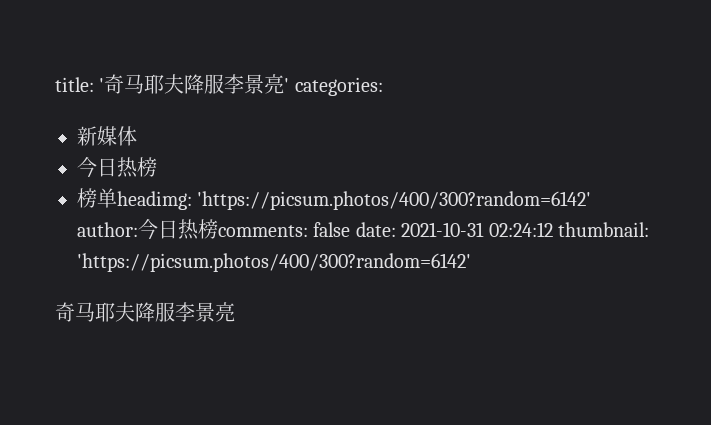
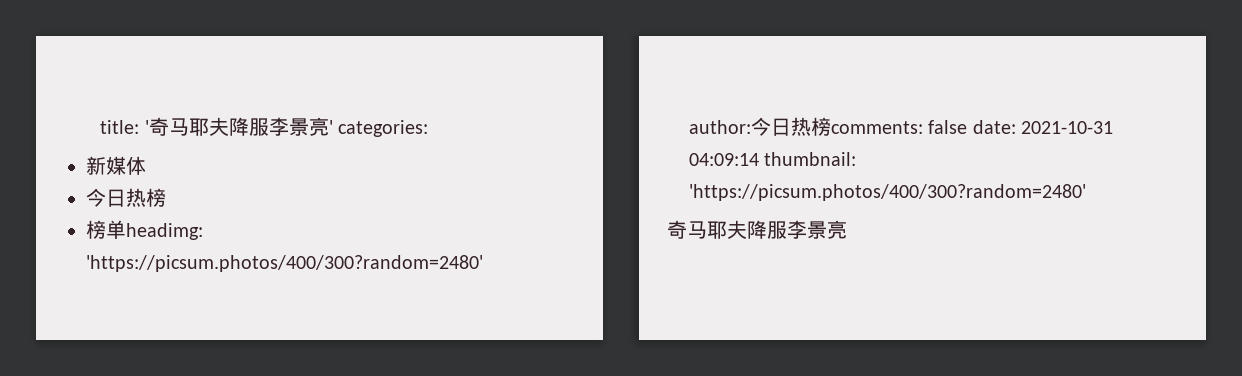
[197,191,592,210] 'https://picsum.photos/400/300?random=6142' -> [86,255,483,272] 'https://picsum.photos/400/300?random=2480'
[488,222,649,237] [77,253,471,272] 02:24:12 thumbnail: 'https://picsum.photos/400/300?random=6142' -> [689,152,857,166] [689,184,1086,201] 04:09:14 thumbnail: 'https://picsum.photos/400/300?random=2480'

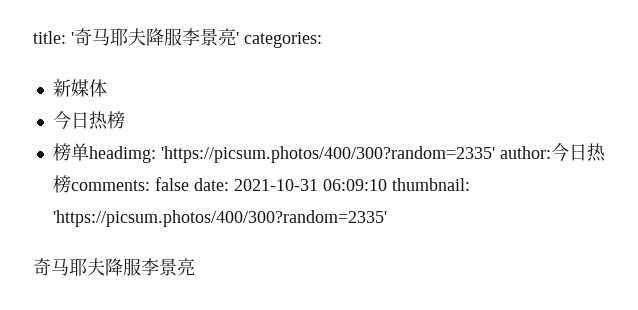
[86,255,483,272] 'https://picsum.photos/400/300?random=2480' -> [160,146,495,163] 'https://picsum.photos/400/300?random=2335'
[689,152,857,166] [689,184,1086,201] 04:09:14 thumbnail: 'https://picsum.photos/400/300?random=2480' -> [322,178,470,191] [52,210,387,227] 06:09:10 thumbnail: 'https://picsum.photos/400/300?random=2335'

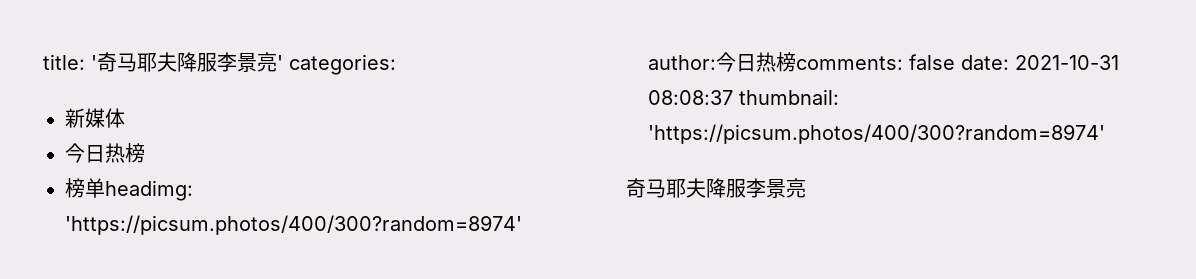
[160,146,495,163] 'https://picsum.photos/400/300?random=2335' -> [65,215,522,235] 'https://picsum.photos/400/300?random=8974'
[322,178,470,191] [52,210,387,227] 06:09:10 thumbnail: 'https://picsum.photos/400/300?random=2335' -> [648,89,839,105] [648,124,1105,144] 08:08:37 thumbnail: 'https://picsum.photos/400/300?random=8974'

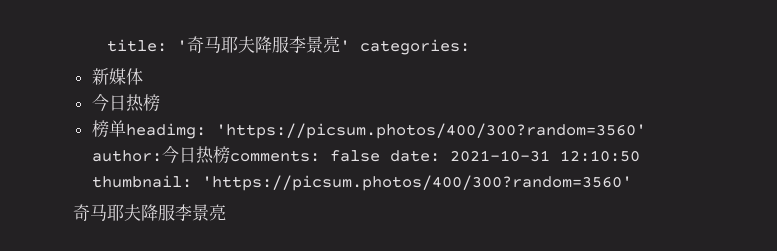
[65,215,522,235] 'https://picsum.photos/400/300?random=8974' -> [215,123,646,139] 'https://picsum.photos/400/300?random=3560'
[648,89,839,105] [648,124,1105,144] 08:08:37 thumbnail: 'https://picsum.photos/400/300?random=8974' -> [559,150,640,162] [91,175,632,191] 12:10:50 thumbnail: 'https://picsum.photos/400/300?random=3560'

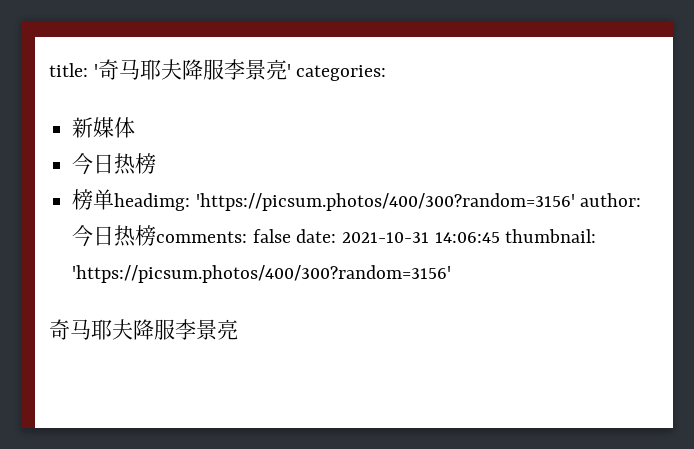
[215,123,646,139] 'https://picsum.photos/400/300?random=3560' -> [195,193,575,211] 'https://picsum.photos/400/300?random=3156'
[559,150,640,162] [91,175,632,191] 12:10:50 thumbnail: 'https://picsum.photos/400/300?random=3560' -> [434,229,597,243] [72,265,452,283] 14:06:45 thumbnail: 'https://picsum.photos/400/300?random=3156'

